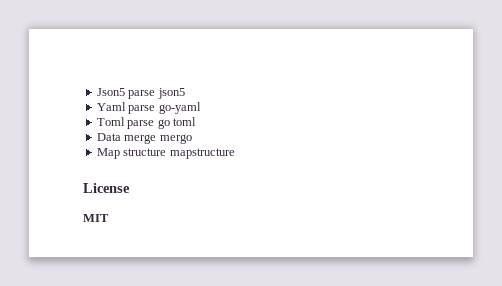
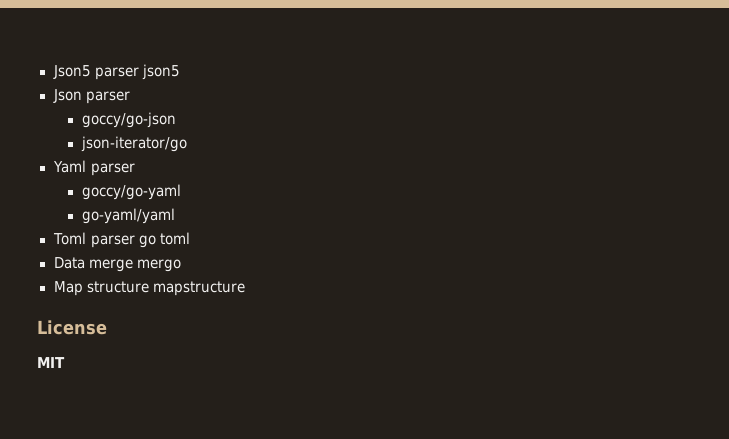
[128,90,156,99] parse -> [94,67,139,80] parser
[96,102,201,114] Yaml parse go-yaml -> [52,89,130,104] [81,112,176,128] [80,136,187,152] [52,160,135,176] [81,184,181,200] [81,208,175,224] Json parser // goccy/go-json // json-iterator/go // Yaml parser // goccy/go-yaml // go-yaml/yaml
[127,120,155,129] parse -> [90,235,135,248] parser

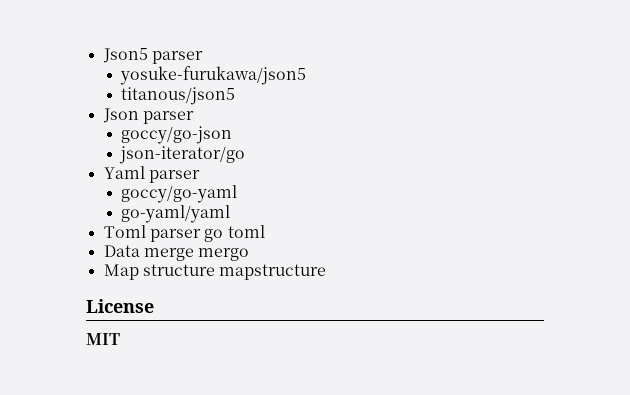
[141,64,180,80] json5 -> [120,66,307,85] [121,87,236,105] // yosuke-furukawa/json5 // titanous/json5

